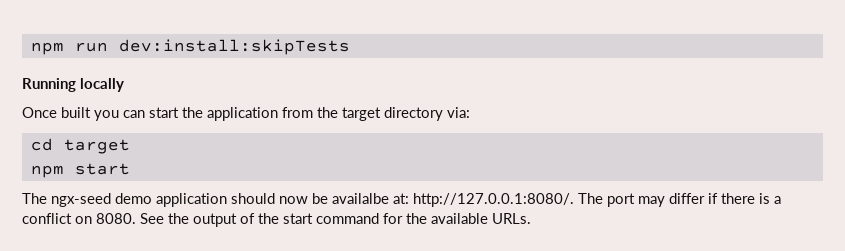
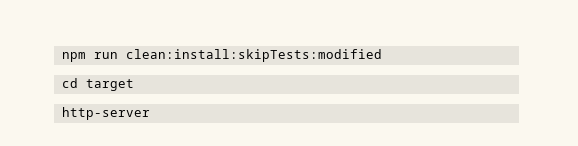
[118,39,350,55] [22,78,124,92] [22,107,470,121] [30,138,130,154] [30,163,130,178] [22,193,781,207] [22,213,531,227] dev:install:skipTests // Running locally // Once built you can start the application from the target directory via: // cd target // npm start // The ngx-seed demo application should now be availalbe at: http://127.0.0.1:8080/. The port may differ if there is a conflict on 8080. See the output of the start command for the available URLs. -> [125,49,382,62] [61,78,134,91] [61,107,150,120] clean:install:skipTests:modified // cd target // http-server

